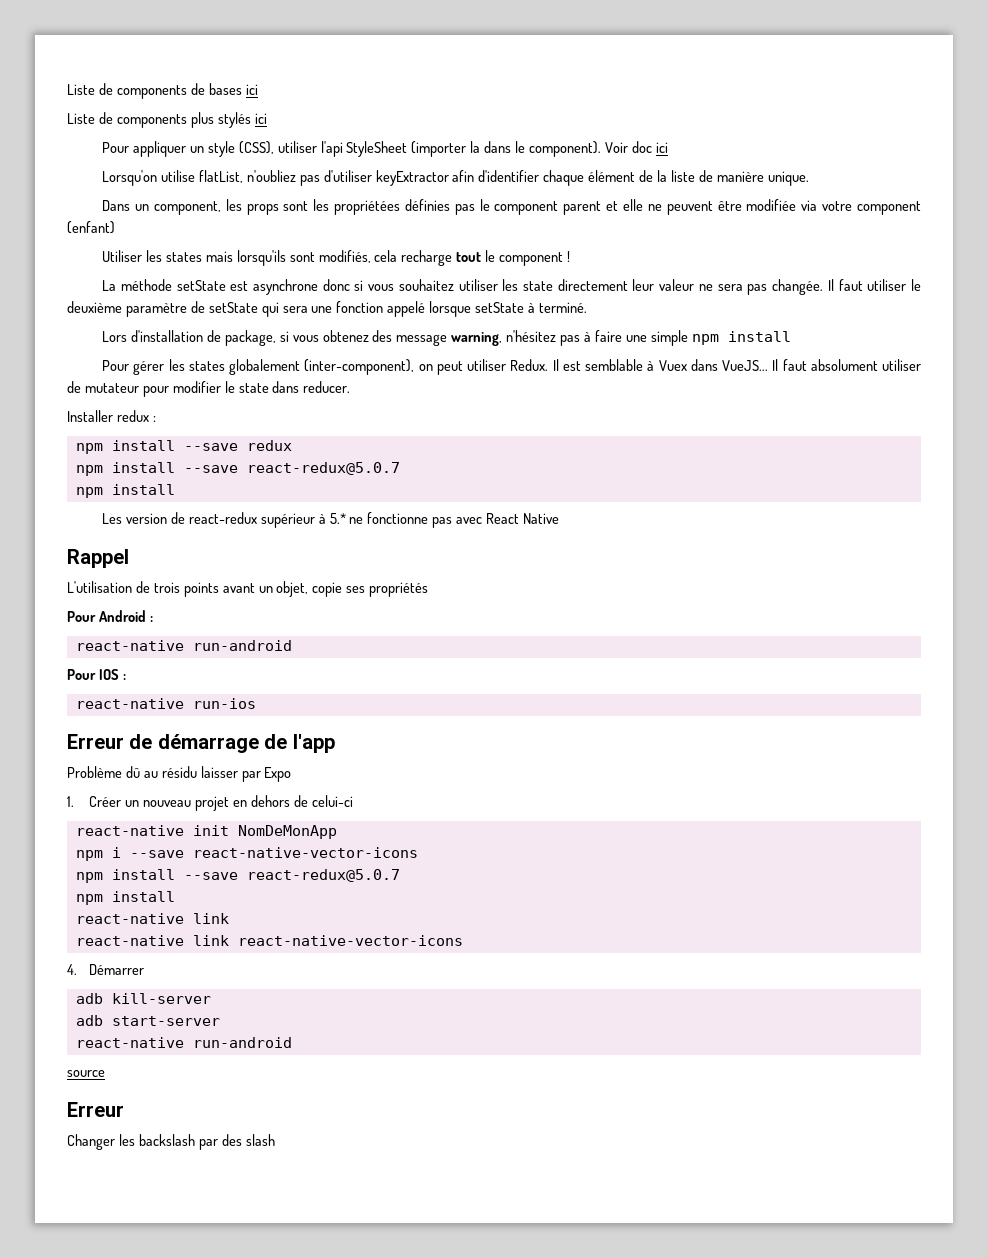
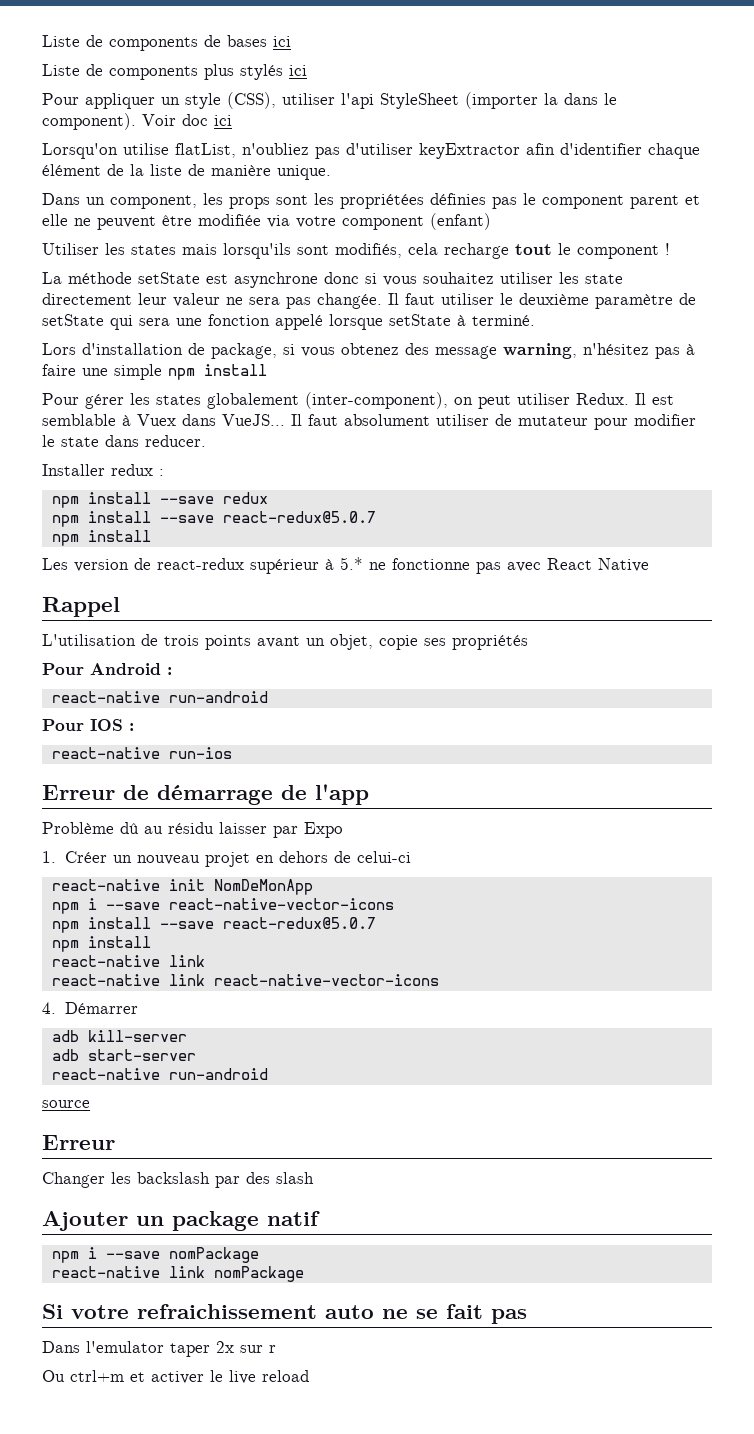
(275, 1140) none -> [42,1211,320,1231] [51,1247,259,1263] [51,1266,304,1282] [42,1304,527,1324] [42,1341,276,1357] [42,1370,309,1384] // Ajouter un package natif // npm i --save nomPackage // react-native link nomPackage // Si votre refraichissement auto ne se fait pas // Dans l'emulator taper 2x sur r // Ou ctrl+m et activer le live reload

